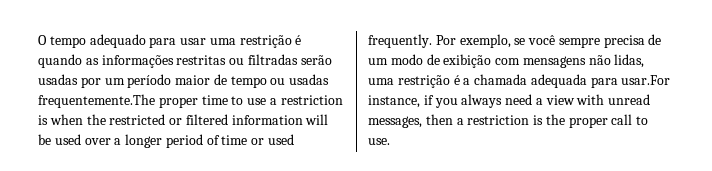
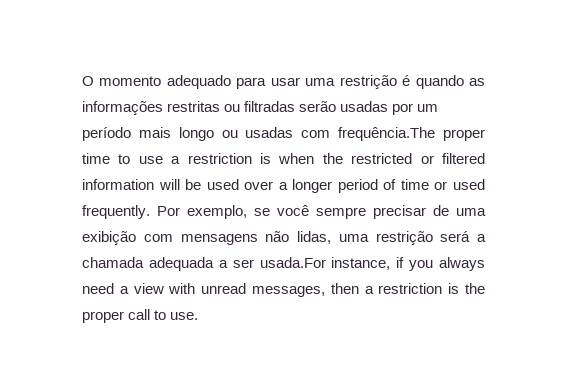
[49,36,86,48] tempo -> [99,76,162,86] momento
[175,74,330,88] [38,94,155,108] maior de tempo ou usadas frequentemente.The -> [138,127,436,141] mais longo ou usadas com frequência.The
[603,34,662,48] [368,54,440,65] precisa de um modo de -> [373,205,486,219] precisar de uma
[453,75,460,85] é -> [440,231,471,242] será
[590,75,671,88] para usar.For -> [218,257,326,268] a ser usada.For

